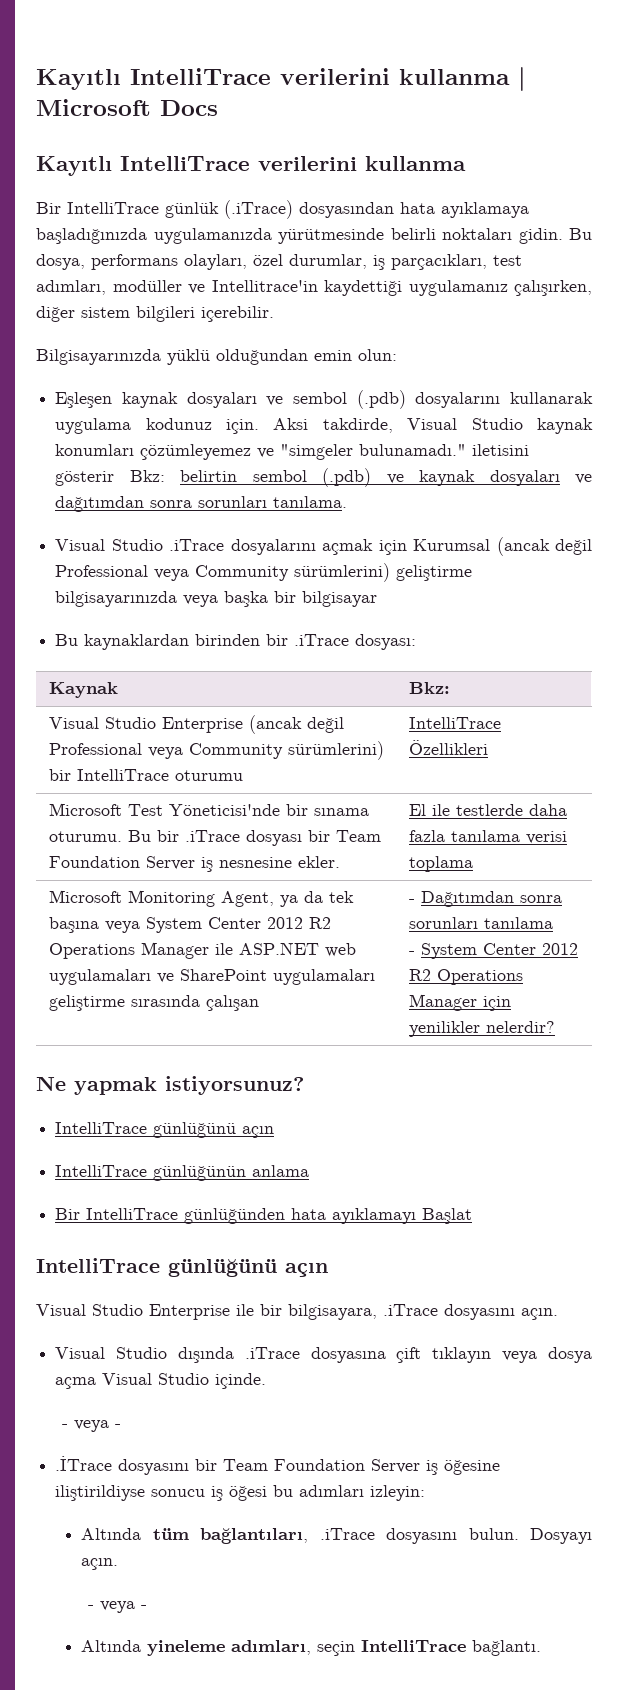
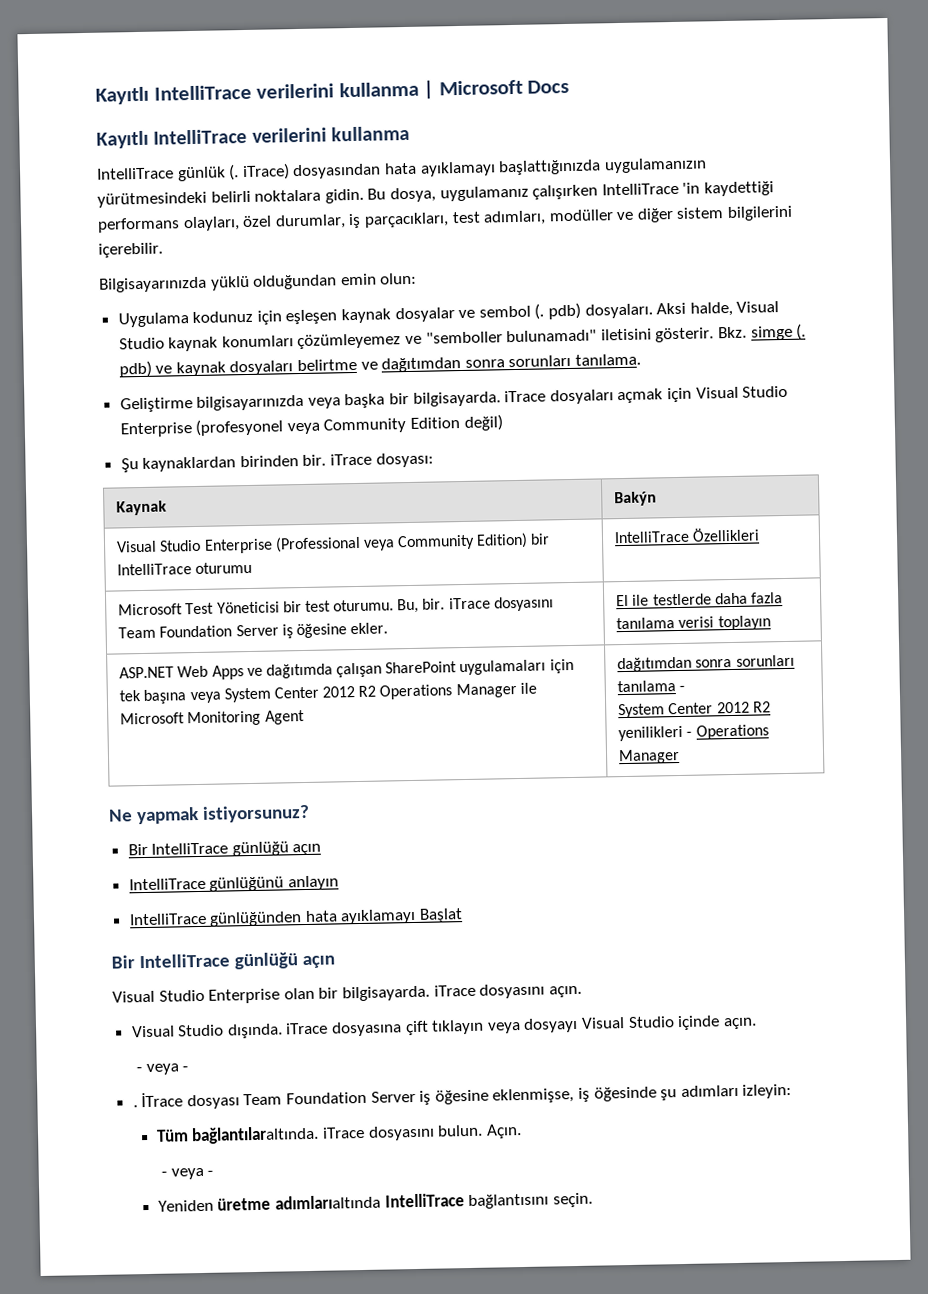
[36,202,61,214] Bir -> (410, 133) none
[224,200,529,219] [36,228,592,244] [36,254,85,270] (.iTrace) dosyasından hata ayıklamaya başladığınızda uygulamanızda yürütmesinde belirli noktaları gidin. Bu dosya, -> [228,157,707,181] [97,181,774,208] (. iTrace) dosyasından hata ayıklamayı başlattığınızda uygulamanızın yürütmesindeki belirli noktalara gidin. Bu dosya, uygulamanız çalışırken IntelliTrace 'in kaydettiği
[211,280,592,296] Intellitrace'in kaydettiği uygulamanız çalışırken, -> (635, 216) none
[136,306,195,322] bilgileri -> [727,205,794,221] bilgilerini
[55,390,593,409] [55,418,393,434] Eşleşen kaynak dosyaları ve sembol (.pdb) dosyalarını kullanarak uygulama kodunuz için. Aksi takdirde, -> [117,301,733,328] Uygulama kodunuz için eşleşen kaynak dosyalar ve sembol (. pdb) dosyaları. Aksi halde,
[280,444,530,460] [55,468,372,487] "simgeler bulunamadı." iletisini gösterir Bkz: belirtin sembol (.pdb) -> [425,323,807,344] [118,360,152,378] "semboller bulunamadı" iletisini gösterir. Bkz. simge (. pdb)
(560, 478) none -> [297,358,358,372] belirtme
[55,537,592,556] [55,563,473,582] [55,591,378,607] [55,634,350,650] Visual Studio .iTrace dosyalarını açmak için Kurumsal (ancak değil Professional veya Community sürümlerini) geliştirme bilgisayarınızda veya başka bir bilgisayar // Bu kaynaklardan birinden bir .iTrace -> [119,385,789,413] [119,414,503,438] [120,453,373,473] Geliştirme bilgisayarınızda veya başka bir bilgisayarda. iTrace dosyaları açmak için Visual Studio Enterprise (profesyonel veya Community Edition değil) // Şu kaynaklardan birinden bir. iTrace
[408,682,450,694] [48,715,344,734] [48,741,384,760] Bkz: // Visual Studio Enterprise (ancak değil Professional veya Community sürümlerini) -> [614,491,658,507] [116,532,529,554] Bakýn // Visual Studio Enterprise (Professional veya Community Edition)
[168,804,369,816] [48,830,381,846] [48,856,292,872] Yöneticisi'nde bir sınama oturumu. Bu bir .iTrace dosyası bir Team Foundation Server iş nesnesine -> [216,596,554,614] [118,623,347,639] Yöneticisi bir test oturumu. Bu, bir. iTrace dosyasını Team Foundation Server iş öğesine
[408,856,473,872] [48,890,323,907] toplama // Microsoft Monitoring Agent, ya da -> [717,615,771,631] [119,658,574,680] toplayın // ASP.NET Web Apps ve dağıtımda çalışan SharePoint uygulamaları için
[238,942,356,957] [48,969,375,985] [48,995,259,1011] [408,891,514,907] ASP.NET web uygulamaları ve SharePoint uygulamaları geliştirme sırasında çalışan | - Dağıtımdan -> [120,709,305,727] [617,656,693,673] Microsoft Monitoring Agent | dağıtımdan
[408,943,578,959] [408,969,523,985] [408,994,511,1011] [408,1021,555,1037] // - System Center 2012 R2 Operations Manager için yenilikler nelerdir? -> [679,685,686,691] [618,701,771,719] [618,724,769,742] [618,748,681,765] - // System Center 2012 R2 yenilikleri - Operations Manager
[55,1122,237,1138] IntelliTrace günlüğünü -> [127,841,289,857] Bir IntelliTrace günlüğü
[153,1165,310,1181] [55,1208,81,1220] günlüğünün anlama // Bir -> [209,875,339,892] günlüğünü anlayın //
[36,1258,277,1277] IntelliTrace günlüğünü -> [111,952,298,970] Bir IntelliTrace günlüğü
[236,1304,438,1320] ile bir bilgisayara, .iTrace -> [283,984,476,1002] olan bir bilgisayarda. iTrace
[177,1347,300,1363] dışında .iTrace -> [227,1022,329,1039] dışında. iTrace
[548,1347,592,1363] [55,1373,267,1389] [62,1420,122,1432] [55,1456,501,1475] [55,1485,426,1501] [81,1528,593,1544] [81,1558,119,1570] [88,1601,148,1613] [81,1640,542,1656] dosya açma Visual Studio içinde. // - veya - // .İTrace dosyasını bir Team Foundation Server iş öğesine iliştirildiyse sonucu iş öğesi bu adımları izleyin: // Altında tüm bağlantıları, .iTrace dosyasını bulun. Dosyayı açın. // - veya - // Altında yineleme adımları, seçin IntelliTrace bağlantı. -> [523,1015,757,1033] [136,1063,189,1076] [132,1083,793,1110] [155,1124,522,1145] [161,1167,214,1180] [157,1192,593,1212] dosyayı Visual Studio içinde açın. // - veya - // . İTrace dosyası Team Foundation Server iş öğesine eklenmişse, iş öğesinde şu adımları izleyin: // Tüm bağlantılaraltında. iTrace dosyasını bulun. Açın. // - veya - // Yeniden üretme adımlarıaltında IntelliTrace bağlantısını seçin.

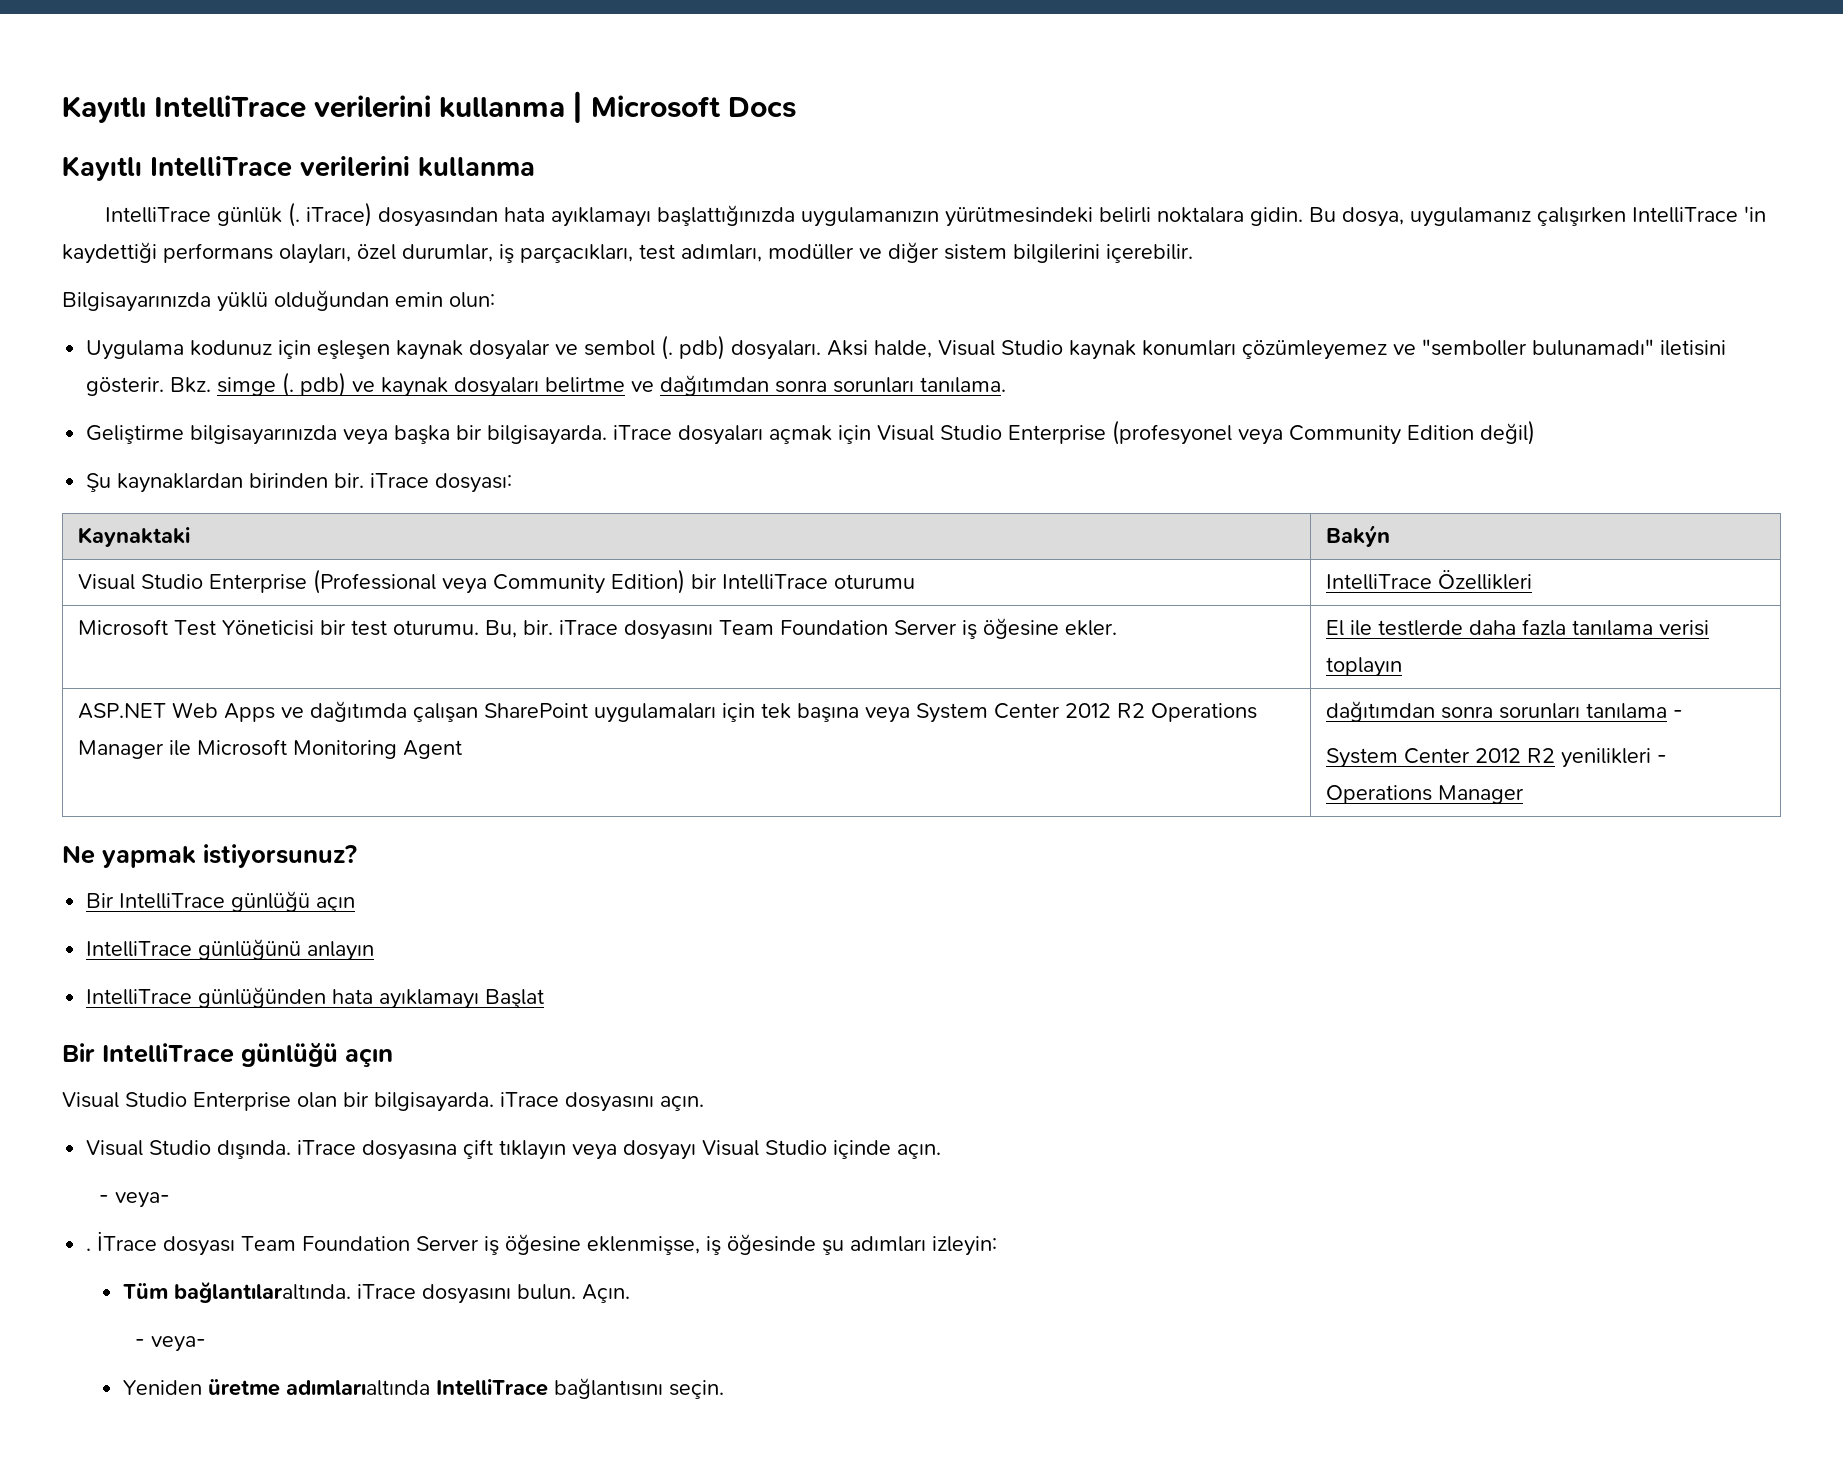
[116,500,168,516] Kaynak -> [77,527,190,547] Kaynaktaki
[145,1063,189,1076] veya - -> [114,1192,170,1208] veya-
[170,1167,214,1180] veya - -> [151,1336,207,1352] veya-

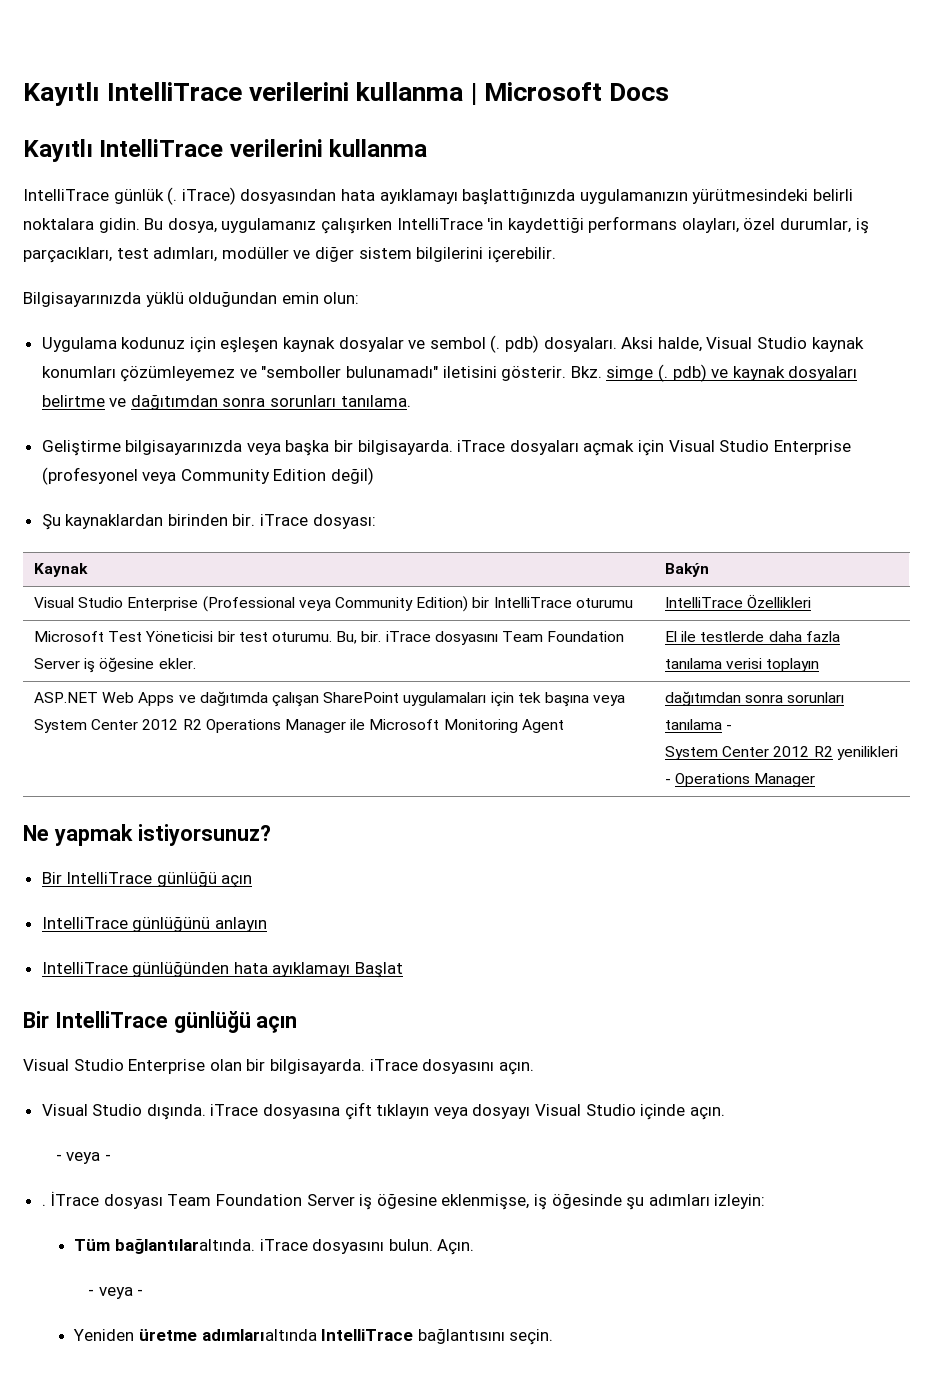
[77,527,190,547] Kaynaktaki -> [34,563,89,577] Kaynak
[114,1192,170,1208] veya- -> [66,1152,111,1164] veya -
[151,1336,207,1352] veya- -> [98,1287,144,1299] veya -

